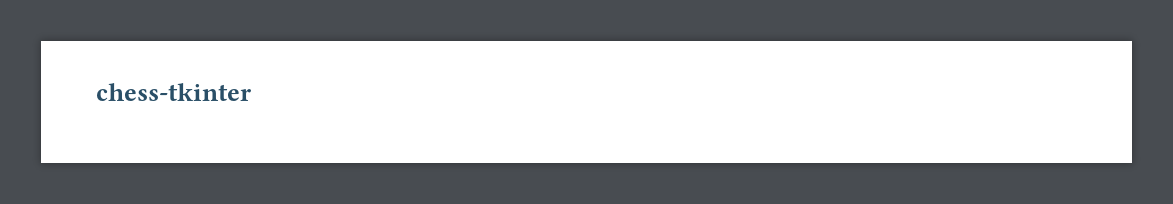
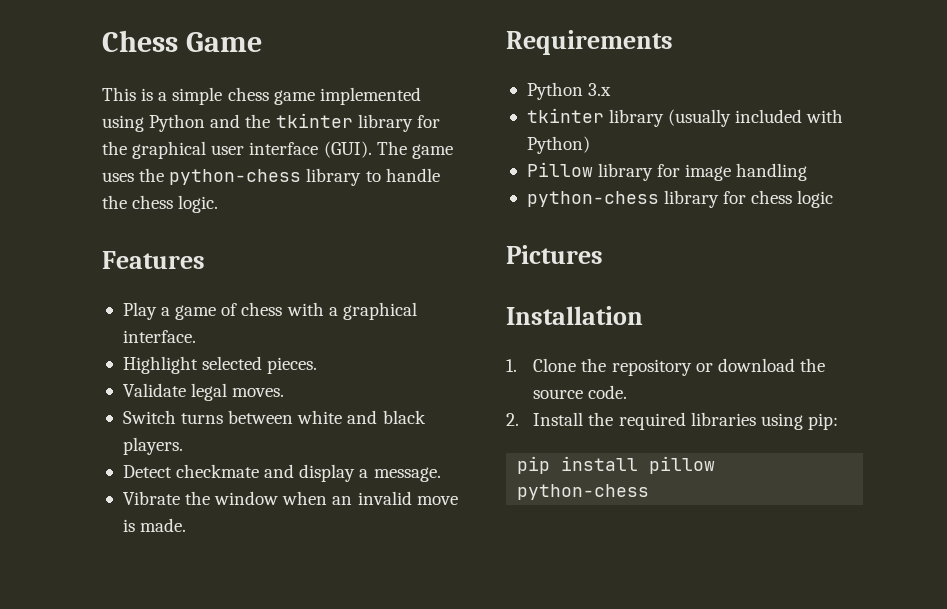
[96,83,252,101] chess-tkinter -> [102,30,262,52] [102,87,421,105] [102,113,440,132] [102,141,453,159] [102,168,440,186] [102,195,219,213] [102,251,205,269] [122,302,417,320] [122,330,196,343] [122,356,318,374] [122,383,285,401] [122,410,426,424] [122,437,183,455] [122,464,441,482] [122,491,458,505] [122,518,187,532] [506,30,673,55] [526,82,612,100] [526,108,844,127] [526,136,590,154] [526,162,808,181] [526,190,834,208] [506,245,603,264] [506,306,643,325] [506,358,825,376] [533,385,628,399] [506,412,838,430] [517,456,716,474] [517,484,650,500] Chess Game // This is a simple chess game implemented using Python and the tkinter library for the graphical user interface (GUI). The game uses the python-chess library to handle the chess logic. // Features // Play a game of chess with a graphical interface. // Highlight selected pieces. // Validate legal moves. // Switch turns between white and black players. // Detect checkmate and display a message. // Vibrate the window when an invalid move is made. // Requirements // Python 3.x // tkinter library (usually included with Python) // Pillow library for image handling // python-chess library for chess logic // Pictures // Installation // 1. Clone the repository or download the source code. // 2. Install the required libraries using pip: // pip install pillow python-chess

